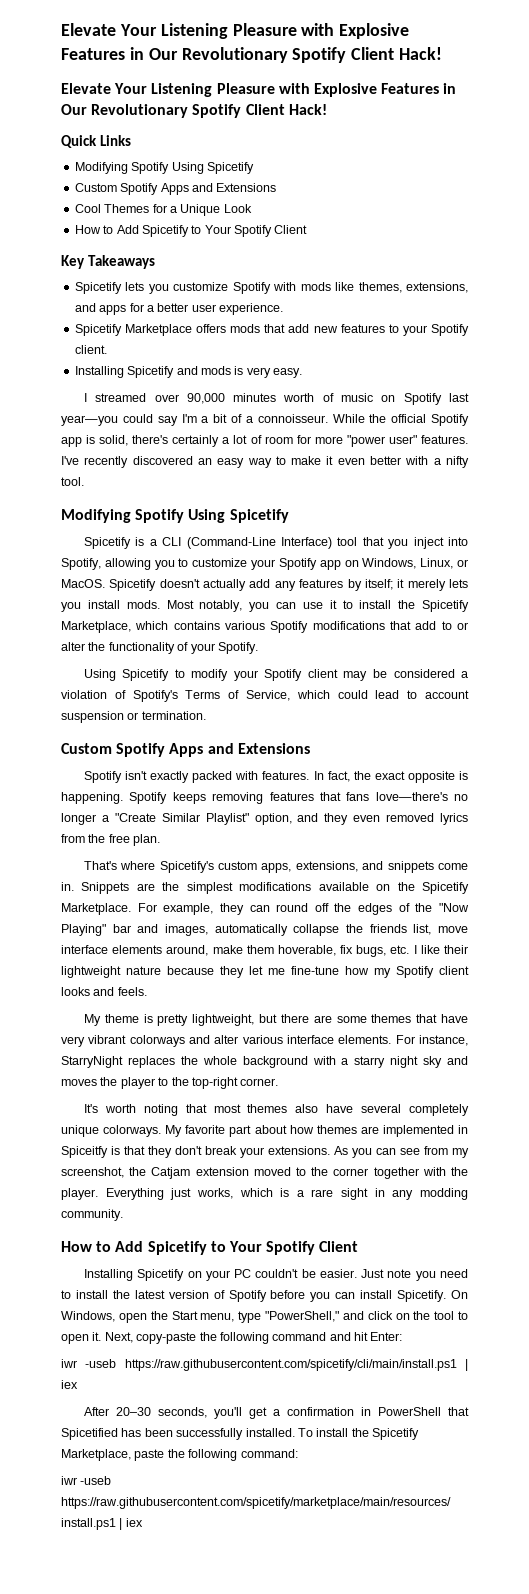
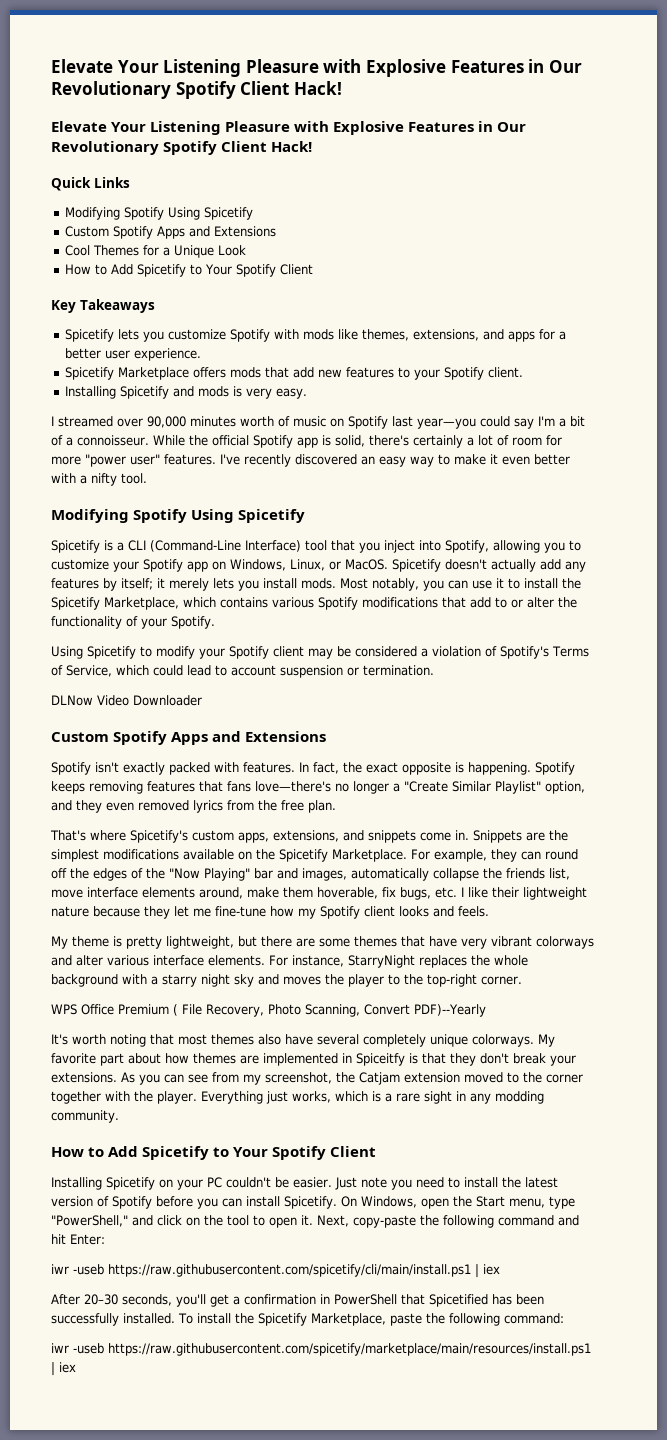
(206, 715) none -> [51,695,202,706] // DLNow Video Downloader
(279, 1082) none -> [51,1004,486,1017] // WPS Office Premium ( File Recovery, Photo Scanning, Convert PDF)--Yearly

